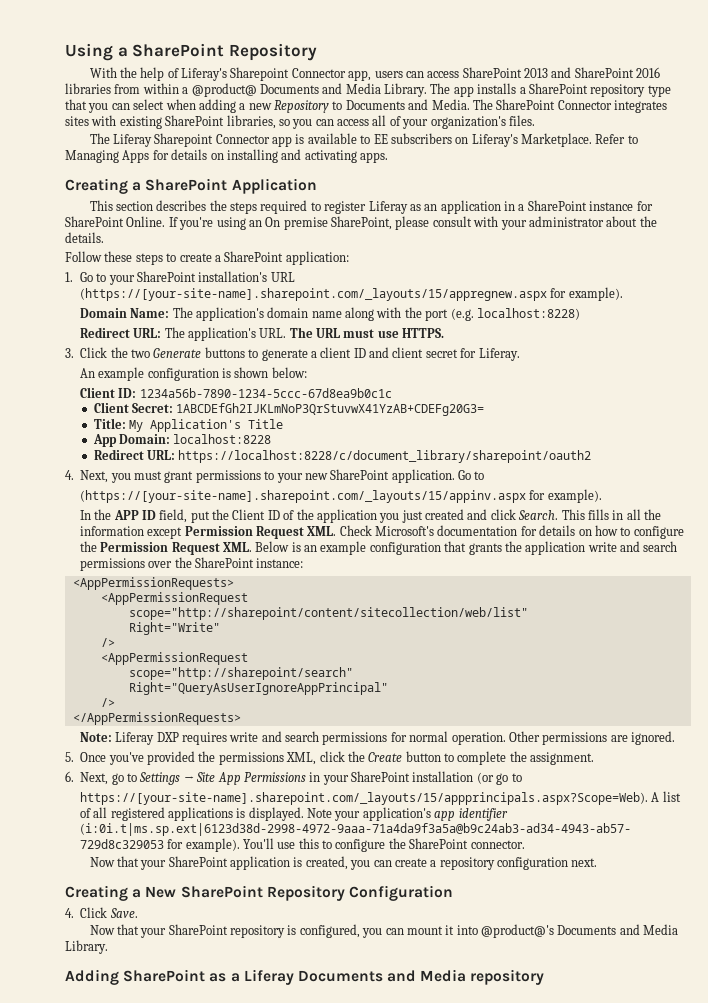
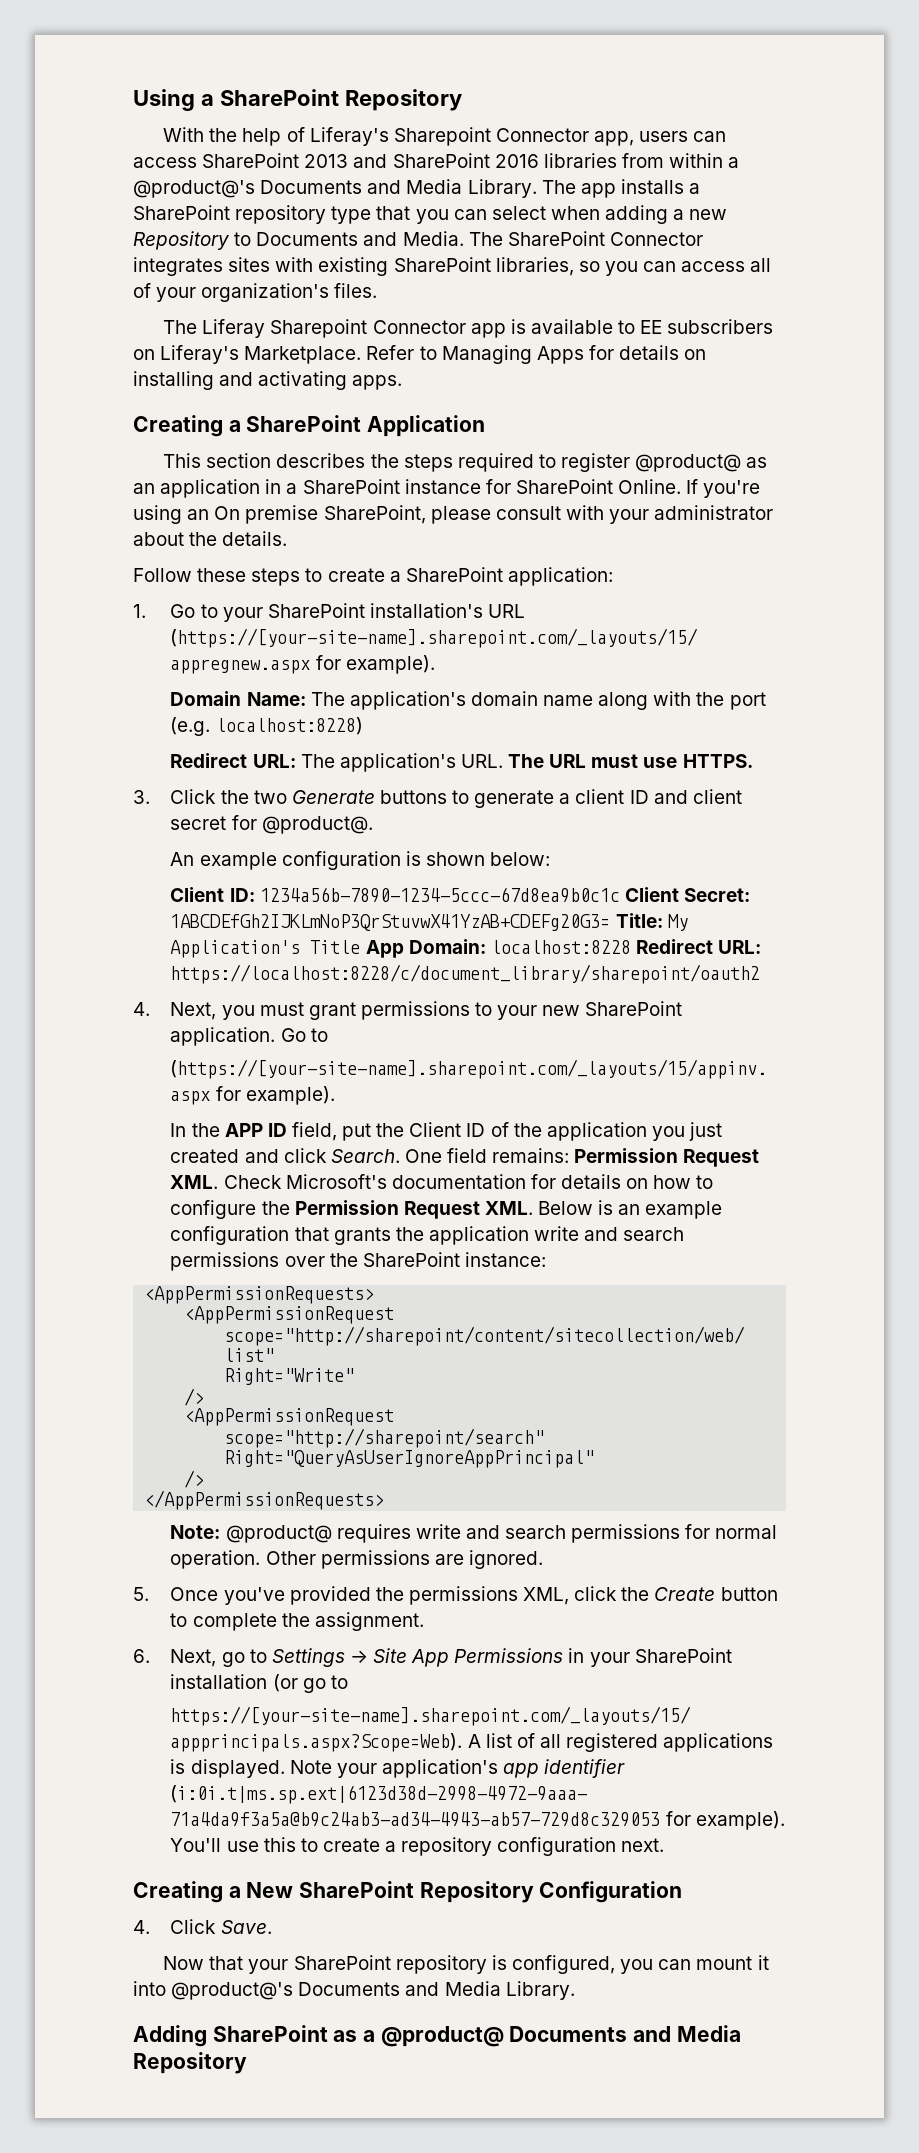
[191,83,257,97] @product@ -> [133,180,255,198] @product@'s
[368,201,408,214] Liferay -> [635,454,742,472] @product@
[478,348,520,361] Liferay. -> [261,816,373,834] @product@.
(392, 393) // -> (620, 895) none
(485, 409) // -> (611, 922) none
(283, 424) // -> (361, 947) none
(272, 439) // -> (631, 947) none
[561,509,662,520] [79,526,183,539] This fills in all the information except -> [404,1148,570,1163] One field remains:
[115,732,179,745] Liferay DXP -> [225,1525,332,1543] @product@
[335,838,525,852] [89,856,392,870] configure the SharePoint connector. // Now that your SharePoint application is created, you can -> (318, 1845) none
[243,969,545,985] Liferay Documents and Media repository -> [380,2025,741,2047] [133,2052,247,2074] @product@ Documents and Media Repository

